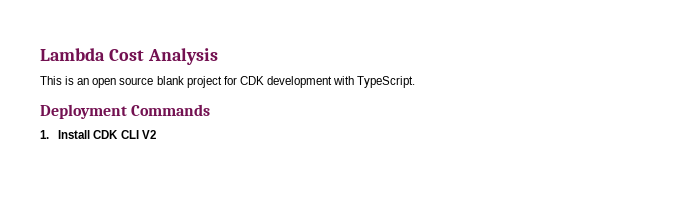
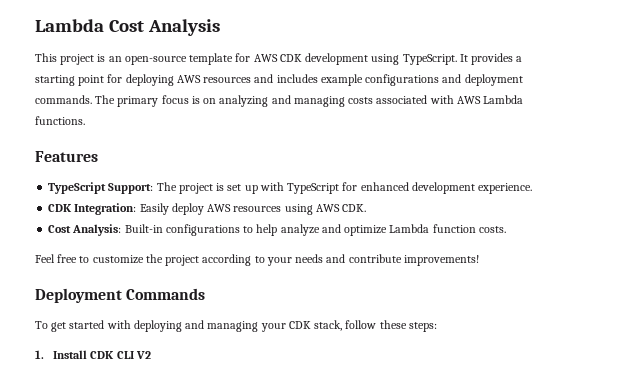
(62, 80) none -> [60,54,95,65] project
[92,76,416,88] [40,104,211,119] open source blank project for CDK development with TypeScript. // Deployment Commands -> [124,53,523,65] [35,74,523,86] [35,95,524,107] [35,116,85,125] [35,151,98,162] [48,182,533,194] [48,203,367,215] [48,224,506,236] [35,254,479,266] [35,288,206,303] [35,320,437,332] open-source template for AWS CDK development using TypeScript. It provides a starting point for deploying AWS resources and includes example configurations and deployment commands. The primary focus is on analyzing and managing costs associated with AWS Lambda functions. // Features // TypeScript Support: The project is set up with TypeScript for enhanced development experience. // CDK Integration: Easily deploy AWS resources using AWS CDK. // Cost Analysis: Built-in configurations to help analyze and optimize Lambda function costs. // Feel free to customize the project according to your needs and contribute improvements! // Deployment Commands // To get started with deploying and managing your CDK stack, follow these steps:

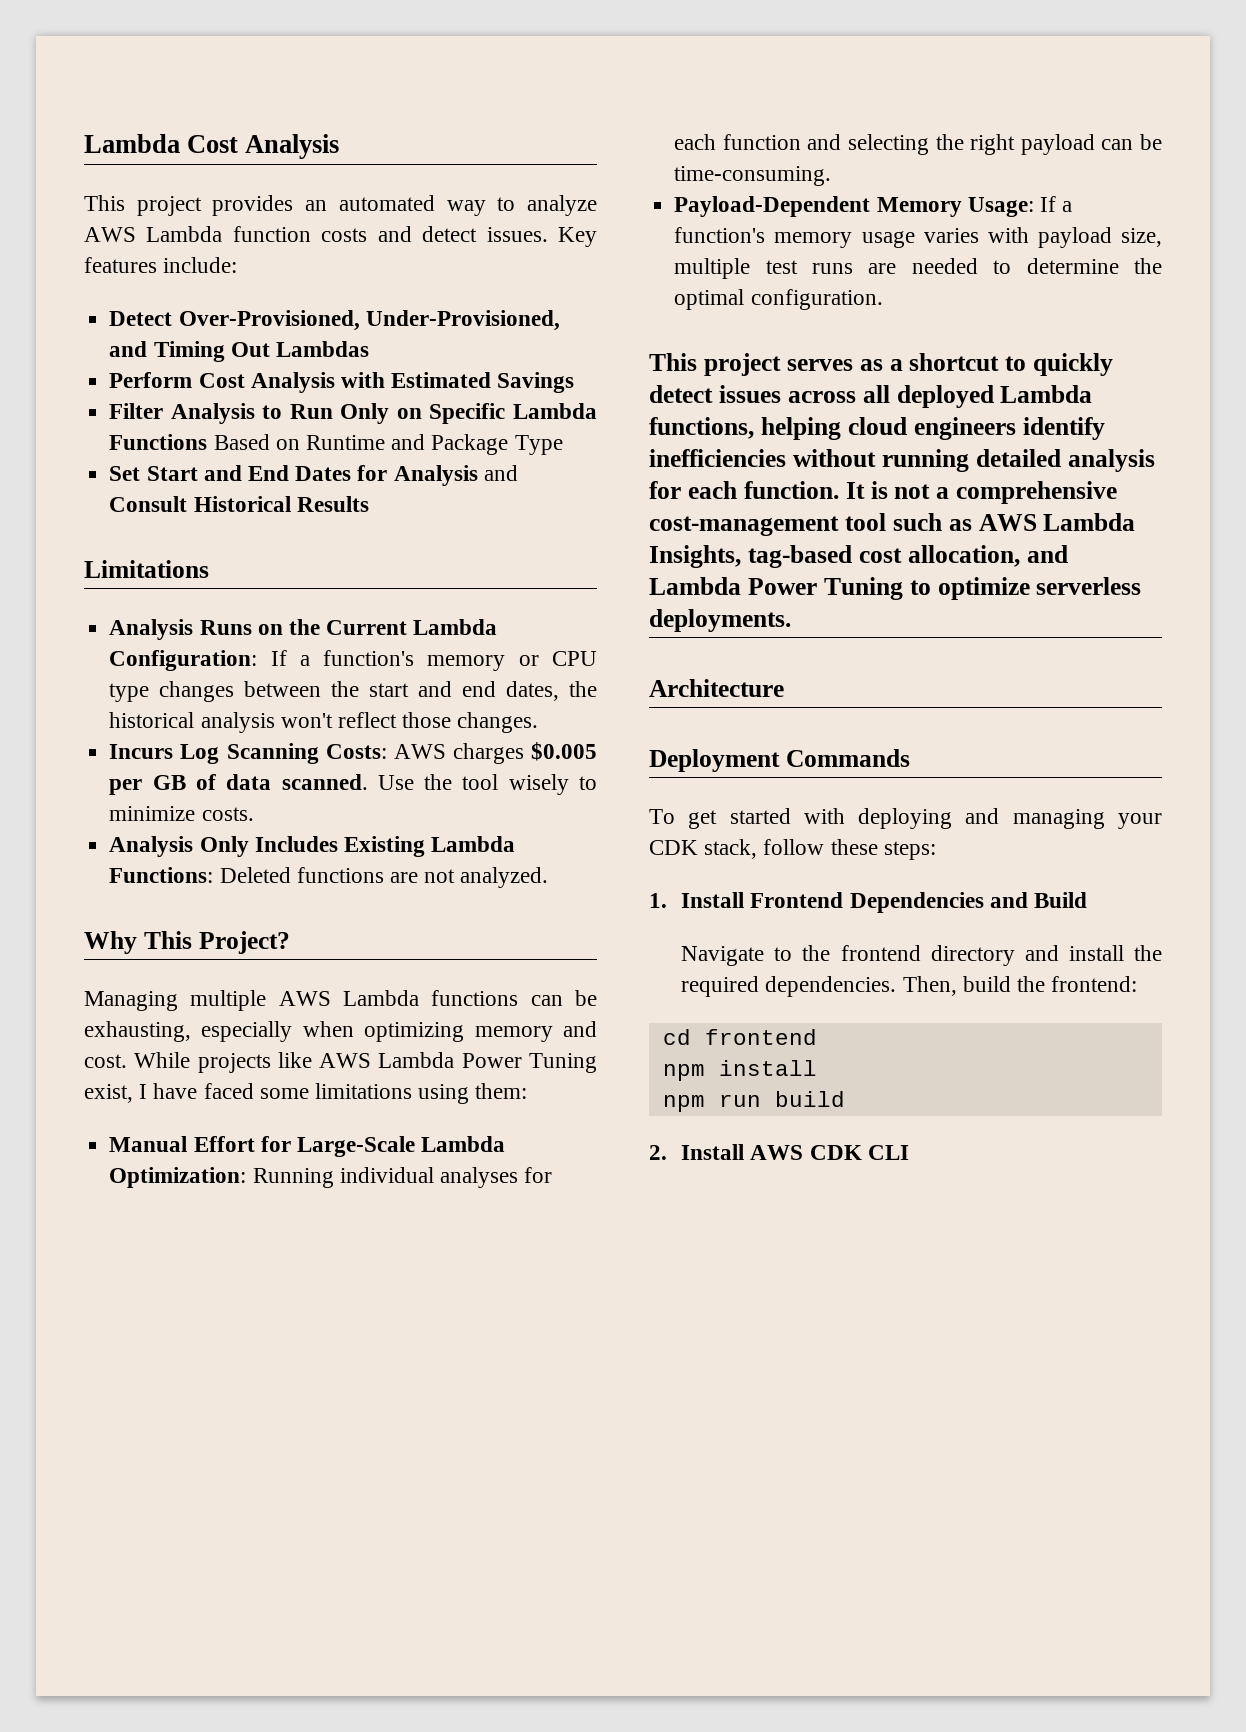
[97,53,523,65] [35,74,523,86] [35,95,524,107] [35,116,85,125] [35,151,98,162] [48,182,533,194] [48,203,367,215] [48,224,506,236] [35,254,479,266] is an open-source template for AWS CDK development using TypeScript. It provides a starting point for deploying AWS resources and includes example configurations and deployment commands. The primary focus is on analyzing and managing costs associated with AWS Lambda functions. // Features // TypeScript Support: The project is set up with TypeScript for enhanced development experience. // CDK Integration: Easily deploy AWS resources using AWS CDK. // Cost Analysis: Built-in configurations to help analyze and optimize Lambda function costs. // Feel free to customize the project according to your needs and contribute improvements! -> [212,195,597,216] [84,226,597,247] [84,257,238,273] [109,310,560,331] [109,341,369,362] [109,372,575,393] [109,403,597,424] [109,434,563,455] [109,465,518,486] [109,496,369,512] [84,560,209,578] [109,619,498,640] [109,650,597,671] [109,681,597,702] [109,712,539,733] [109,742,597,764] [109,774,597,795] [109,806,254,821] [109,836,516,857] [109,867,549,888] [84,931,290,954] [84,990,597,1011] [84,1021,597,1042] [84,1052,597,1073] [84,1083,528,1104] [109,1136,506,1157] [109,1167,553,1188] [674,134,1162,155] [674,166,832,186] [674,196,1073,217] [674,227,1162,248] [674,258,1162,279] [674,289,883,310] [649,353,1114,376] [649,385,1093,408] [649,417,1105,440] [649,449,1155,472] [649,481,1118,504] [649,513,1136,536] [649,545,1068,568] [649,577,1142,600] [649,609,791,632] [649,679,784,697] provides an automated way to analyze AWS Lambda function costs and detect issues. Key features include: // Detect Over-Provisioned, Under-Provisioned, and Timing Out Lambdas // Perform Cost Analysis with Estimated Savings // Filter Analysis to Run Only on Specific Lambda Functions Based on Runtime and Package Type // Set Start and End Dates for Analysis and Consult Historical Results // Limitations // Analysis Runs on the Current Lambda Configuration: If a function's memory or CPU type changes between the start and end dates, the historical analysis won't reflect those changes. // Incurs Log Scanning Costs: AWS charges $0.005 per GB of data scanned. Use the tool wisely to minimize costs. // Analysis Only Includes Existing Lambda Functions: Deleted functions are not analyzed. // Why This Project? // Managing multiple AWS Lambda functions can be exhausting, especially when optimizing memory and cost. While projects like AWS Lambda Power Tuning exist, I have faced some limitations using them: // Manual Effort for Large-Scale Lambda Optimization: Running individual analyses for each function and selecting the right payload can be time-consuming. // Payload-Dependent Memory Usage: If a function's memory usage varies with payload size, multiple test runs are needed to determine the optimal configuration. // This project serves as a shortcut to quickly detect issues across all deployed Lambda functions, helping cloud engineers identify inefficiencies without running detailed analysis for each function. It is not a comprehensive cost-management tool such as AWS Lambda Insights, tag-based cost allocation, and Lambda Power Tuning to optimize serverless deployments. // Architecture
(88, 354) none -> [750,892,1088,913] [681,945,1162,966] [681,976,1138,997] [662,1029,817,1045] [662,1060,817,1081] [662,1091,845,1112] [649,1144,804,1160] Frontend Dependencies and Build // Navigate to the frontend directory and install the required dependencies. Then, build the frontend: // cd frontend // npm install // npm run build // 2. Install AWS
[135,351,151,359] V2 -> (909, 1152) none

